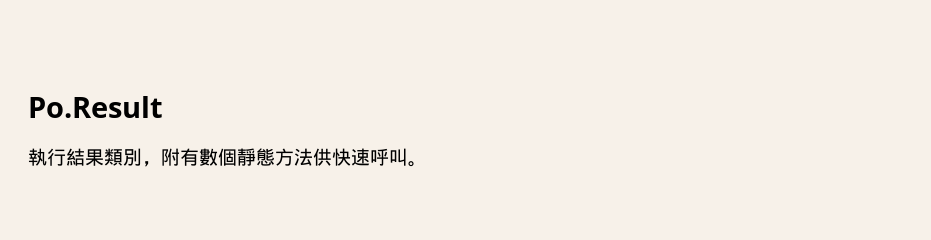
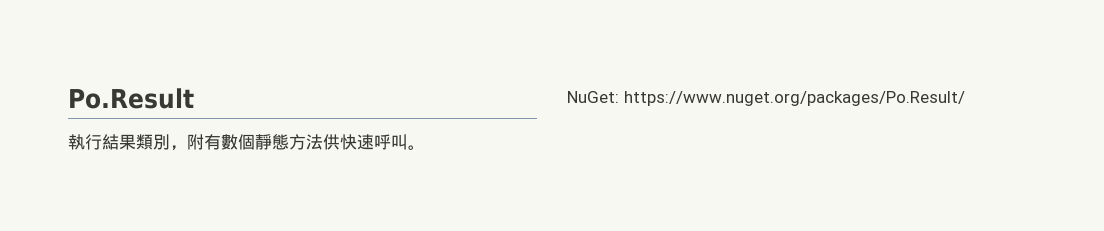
(427, 164) none -> [567,91,965,106] // NuGet: https://www.nuget.org/packages/Po.Result/

